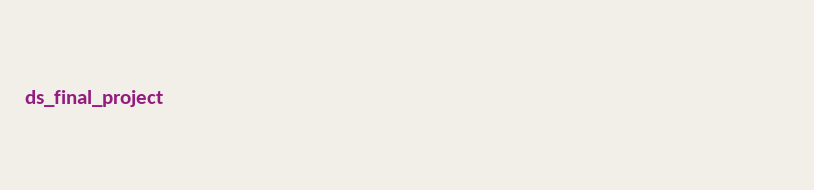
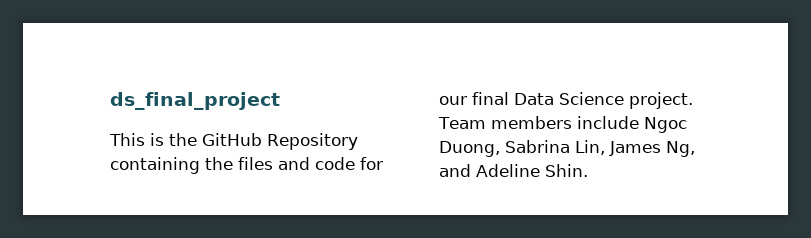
(163, 98) none -> [109,133,358,150] [110,157,383,174] [439,92,693,109] [438,116,687,133] [439,140,695,157] [439,164,588,177] // This is the GitHub Repository containing the files and code for our final Data Science project. Team members include Ngoc Duong, Sabrina Lin, James Ng, and Adeline Shin.

